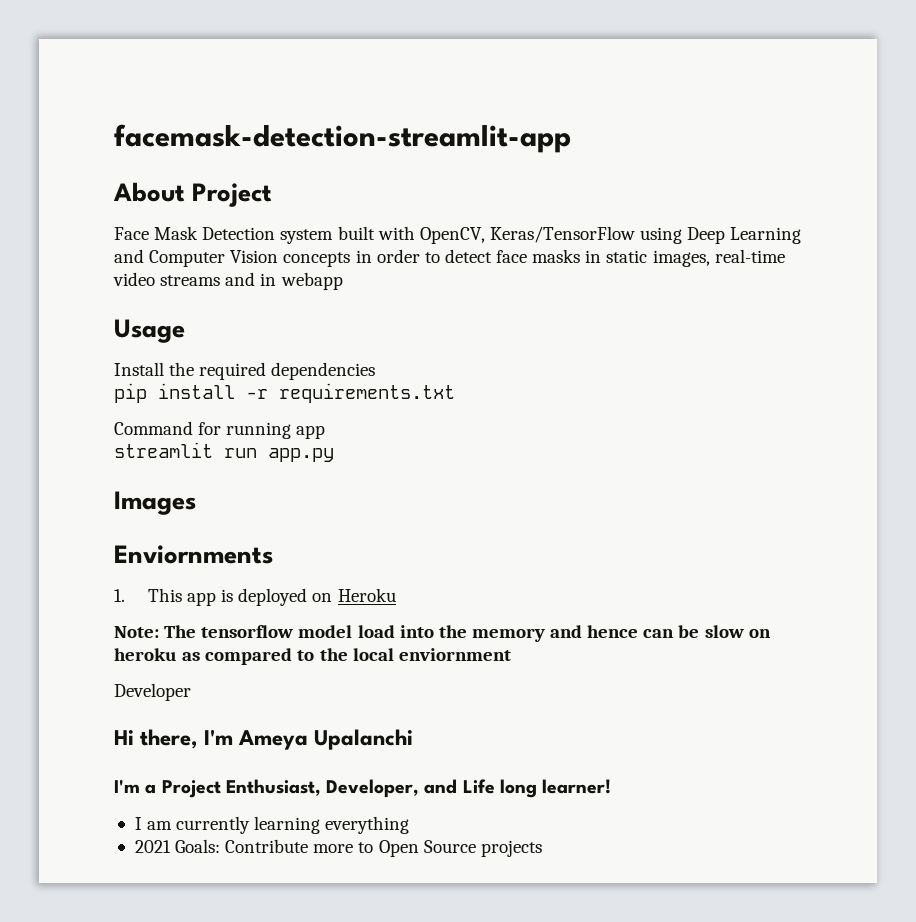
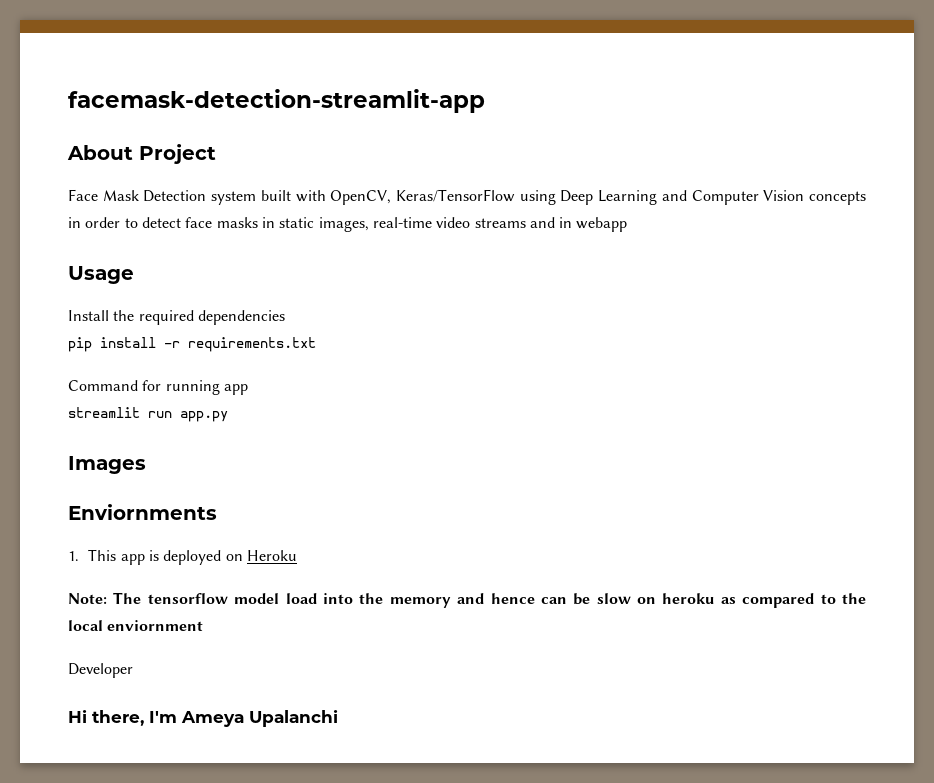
[114,779,612,798] [134,816,410,834] [134,839,542,857] // I'm a Project Enthusiast, Developer, and Life long learner! // I am currently learning everything // 2021 Goals: Contribute more to Open Source projects -> (338, 718) none

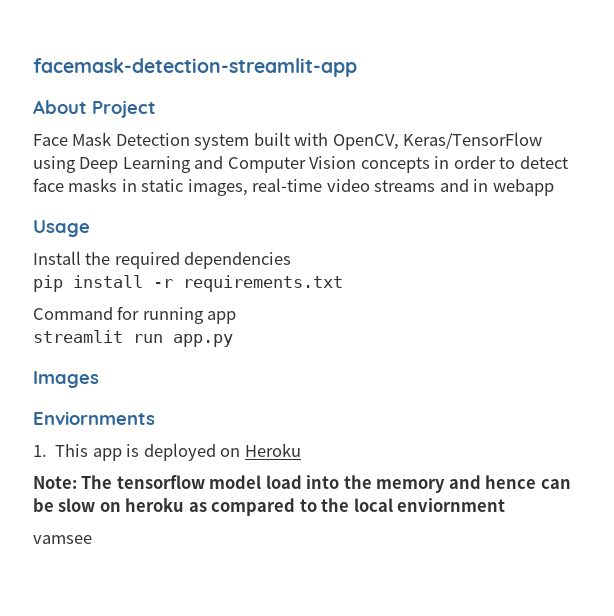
[68,663,133,678] [68,710,338,727] Developer // Hi there, I'm Ameya Upalanchi -> [33,535,92,544] vamsee

